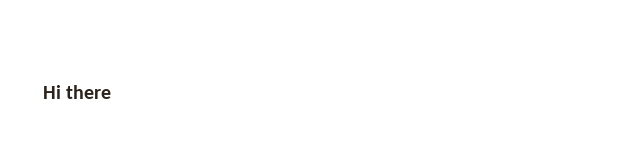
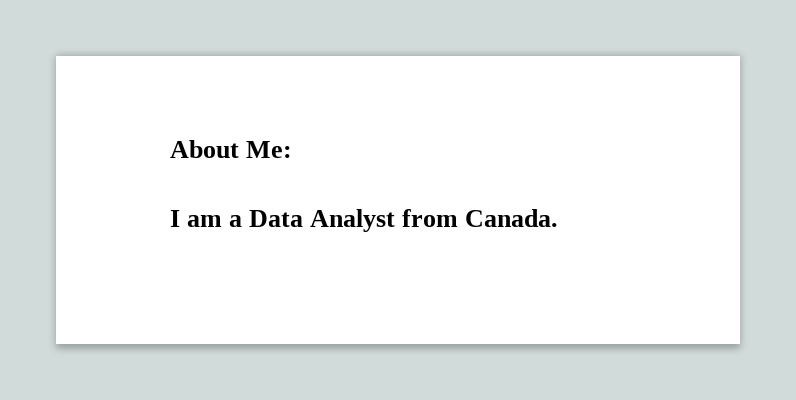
[43,85,112,99] Hi there -> [170,140,293,158] [170,209,559,232] About Me: // I am a Data Analyst from Canada.

